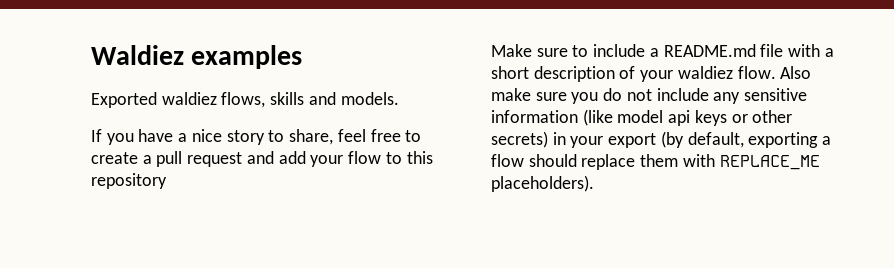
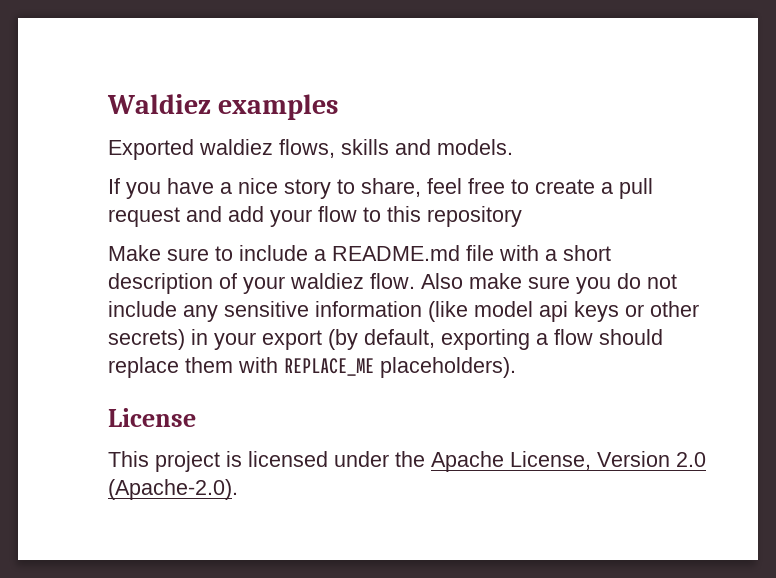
(594, 183) none -> [108,408,196,427] [108,451,706,472] [108,479,238,500] // License // This project is licensed under the Apache License, Version 2.0 (Apache-2.0).

